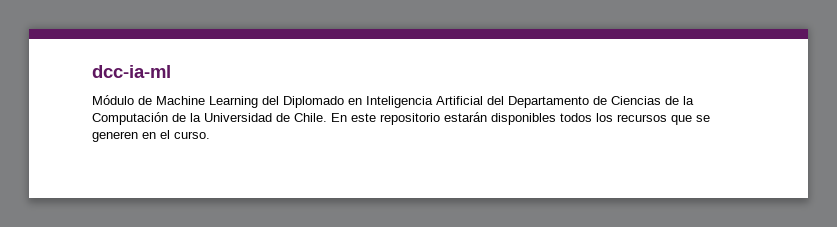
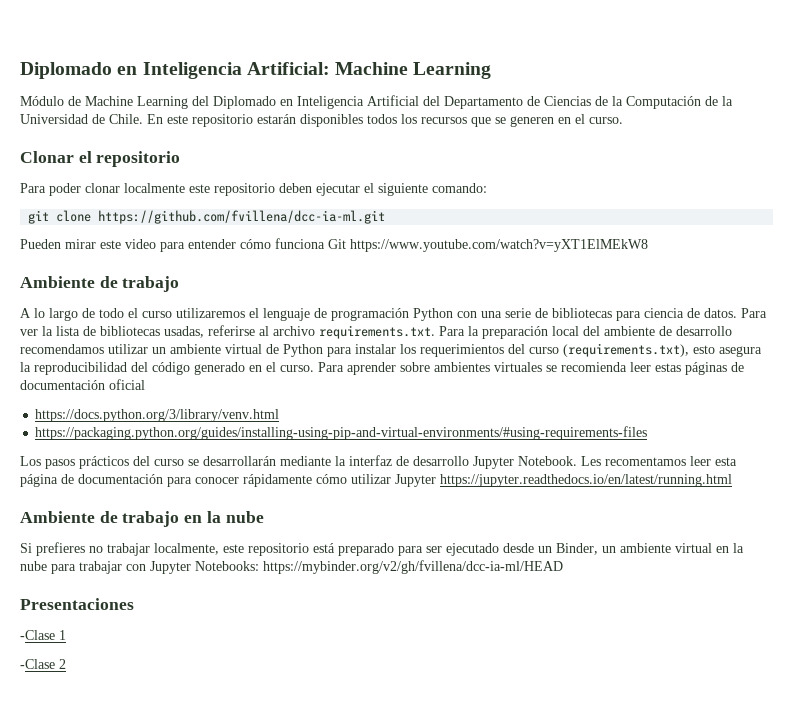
[92,65,171,78] dcc-ia-ml -> [20,62,492,79] Diplomado en Inteligencia Artificial: Machine Learning
(210, 135) none -> [20,151,181,167] [20,183,487,196] [28,210,386,224] [20,238,648,252] [20,276,180,292] [20,308,767,321] [20,325,732,339] [20,343,762,357] [20,362,744,375] [20,379,145,390] [35,409,280,422] [35,426,648,440] [20,455,737,469] [20,474,732,487] [20,511,264,527] [20,542,744,556] [20,560,563,574] [20,598,134,610] [20,630,66,640] [20,659,66,669] // Clonar el repositorio // Para poder clonar localmente este repositorio deben ejecutar el siguiente comando: // git clone https://github.com/fvillena/dcc-ia-ml.git // Pueden mirar este video para entender cómo funciona Git https://www.youtube.com/watch?v=yXT1ElMEkW8 // Ambiente de trabajo // A lo largo de todo el curso utilizaremos el lenguaje de programación Python con una serie de bibliotecas para ciencia de datos. Para ver la lista de bibliotecas usadas, referirse al archivo requirements.txt. Para la preparación local del ambiente de desarrollo recomendamos utilizar un ambiente virtual de Python para instalar los requerimientos del curso (requirements.txt), esto asegura la reproducibilidad del código generado en el curso. Para aprender sobre ambientes virtuales se recomienda leer estas páginas de documentación oficial // https://docs.python.org/3/library/venv.html // https://packaging.python.org/guides/installing-using-pip-and-virtual-environments/#using-requirements-files // Los pasos prácticos del curso se desarrollarán mediante la interfaz de desarrollo Jupyter Notebook. Les recomentamos leer esta página de documentación para conocer rápidamente cómo utilizar Jupyter https://jupyter.readthedocs.io/en/latest/running.html // Ambiente de trabajo en la nube // Si prefieres no trabajar localmente, este repositorio está preparado para ser ejecutado desde un Binder, un ambiente virtual en la nube para trabajar con Jupyter Notebooks: https://mybinder.org/v2/gh/fvillena/dcc-ia-ml/HEAD // Presentaciones // -Clase 1 // -Clase 2

